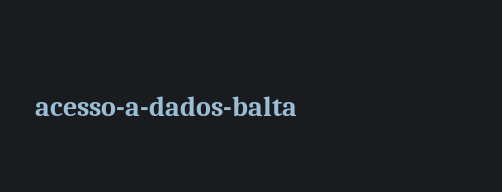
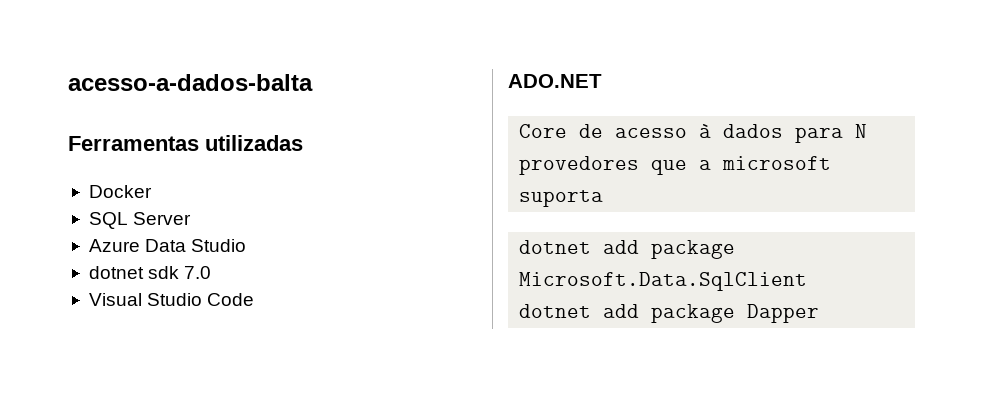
(297, 106) none -> [68,135,303,151] [88,185,152,198] [88,212,192,229] [88,239,247,252] [88,266,212,279] [88,293,255,306] [508,74,602,88] [519,124,868,143] [519,156,832,175] [519,190,604,207] [519,240,736,259] [519,272,808,291] [519,304,820,323] // Ferramentas utilizadas // Docker // SQL Server // Azure Data Studio // dotnet sdk 7.0 // Visual Studio Code // ADO.NET // Core de acesso à dados para N provedores que a microsoft suporta // dotnet add package Microsoft.Data.SqlClient // dotnet add package Dapper

